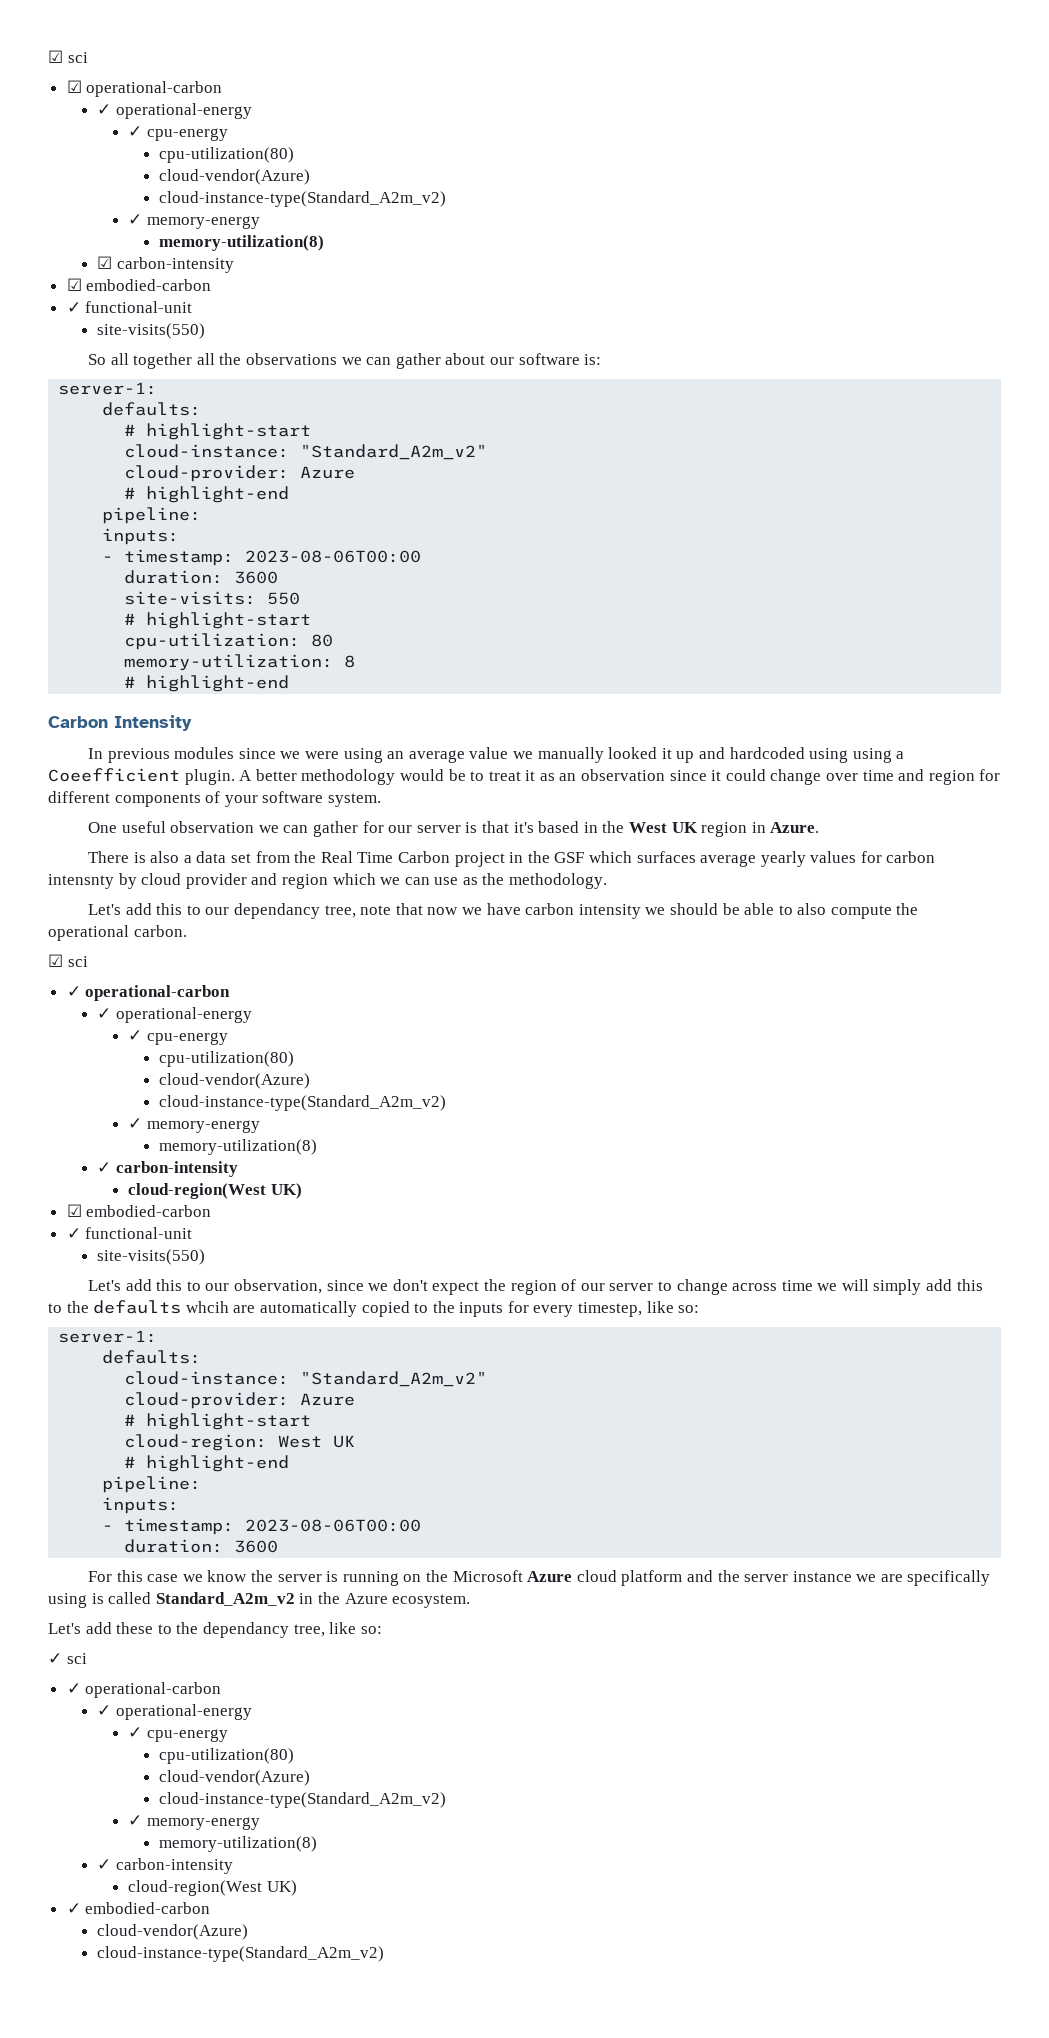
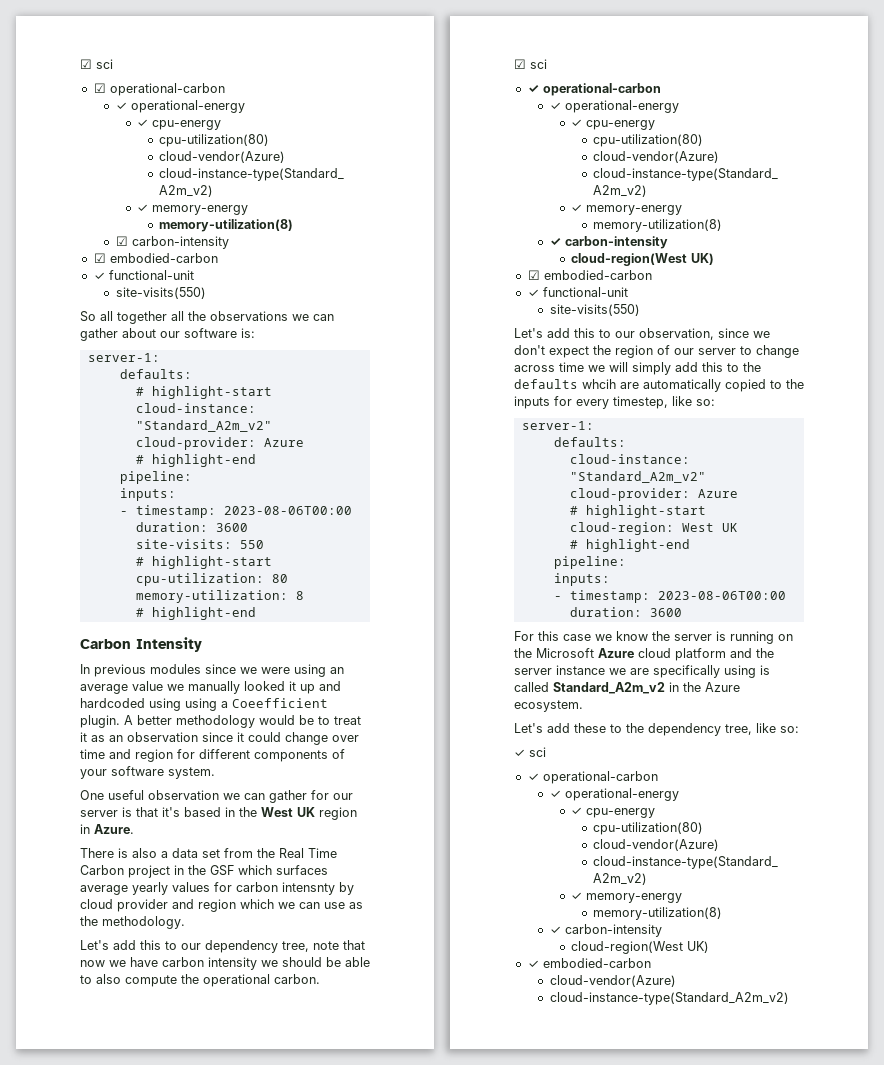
[234,903,321,919] dependancy -> [205,940,278,953] dependency
[202,1622,289,1638] dependancy -> [648,723,721,736] dependency

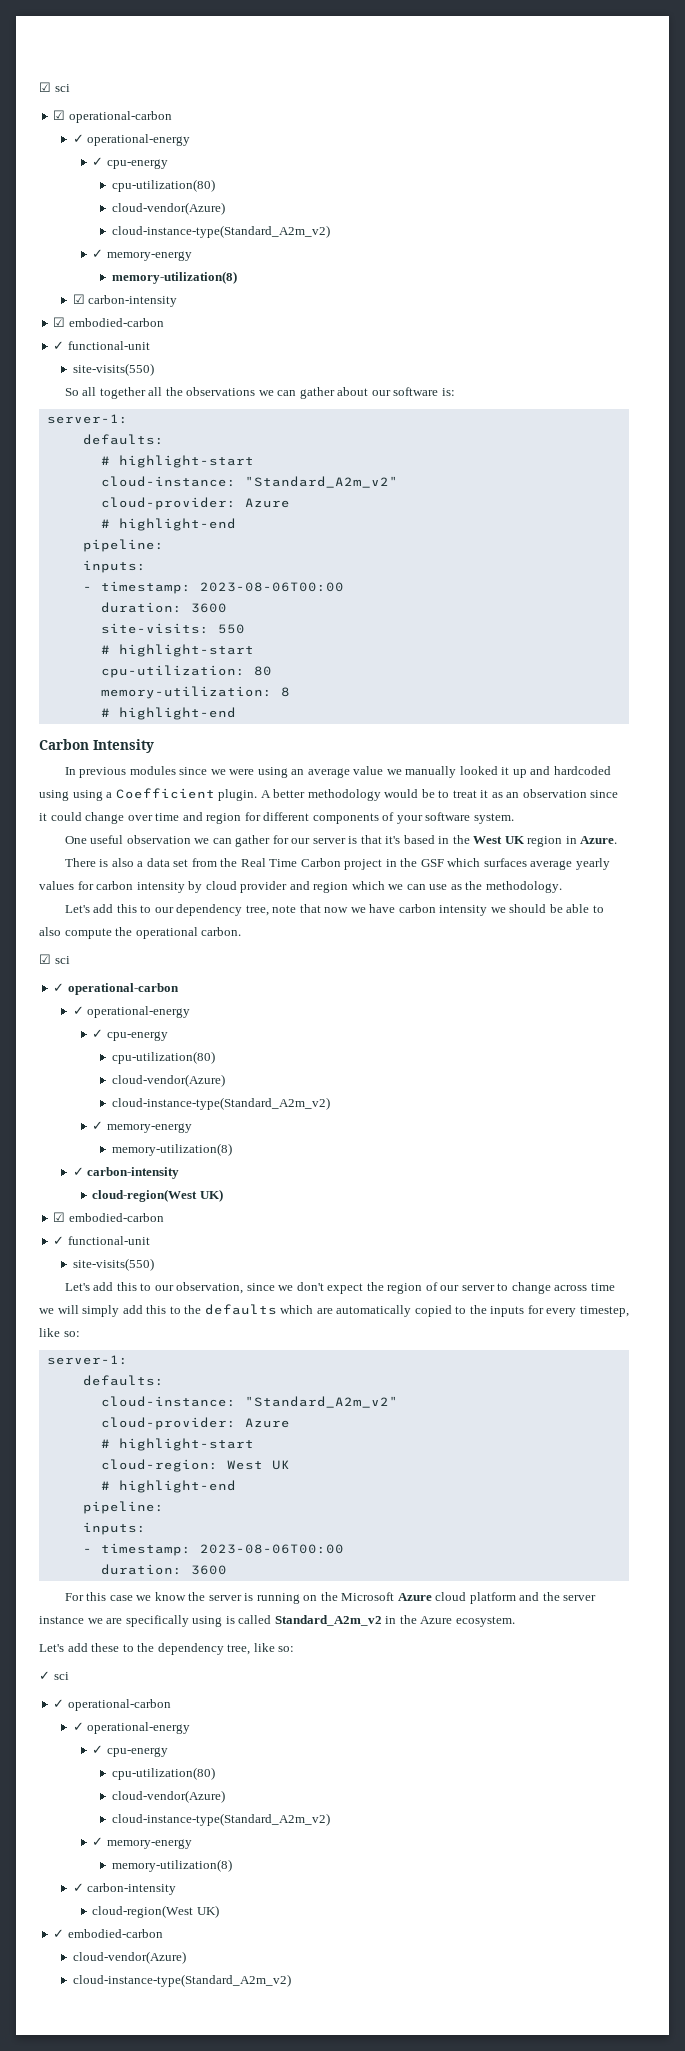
[232,698,328,708] Coeefficient -> [115,788,215,799] Coefficient
[282,882,335,895] intensnty -> [136,882,185,893] intensity
[582,379,616,389] whcih -> [280,1305,314,1314] which

